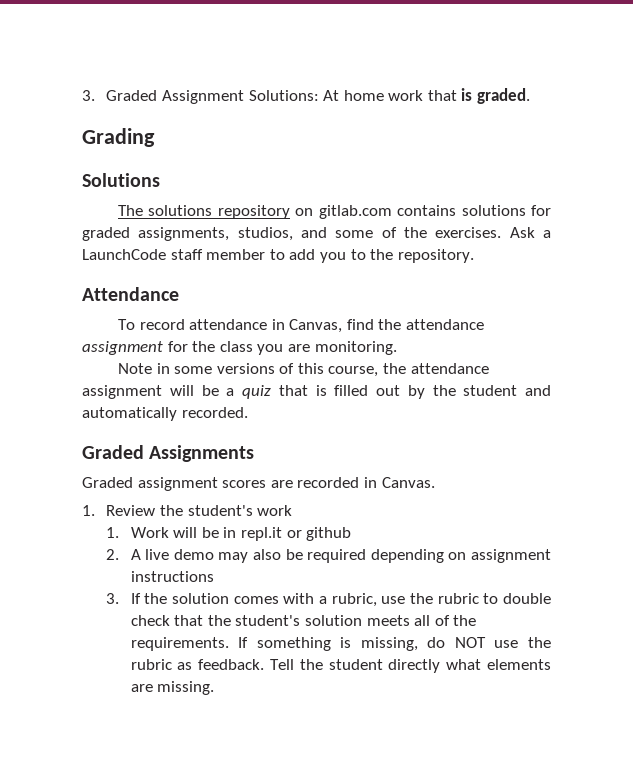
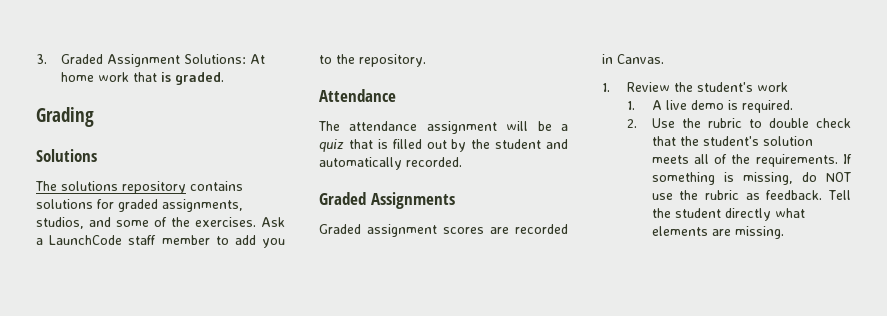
[295,205,392,219] on gitlab.com -> (186, 187) none
[117,319,485,333] [82,341,397,355] [117,363,407,377] To record attendance in Canvas, find the attendance assignment for the class you are monitoring. // Note in some versions of this course, the -> [318,121,340,131] The
[130,527,352,541] [106,549,551,563] [130,571,214,582] [106,593,406,607] Work will be in repl.it or github // 2. A live demo may also be required depending on assignment instructions // 3. If the solution comes with a rubric, use -> [651,100,793,113] [626,118,675,128] A live demo is required. // 2. Use

